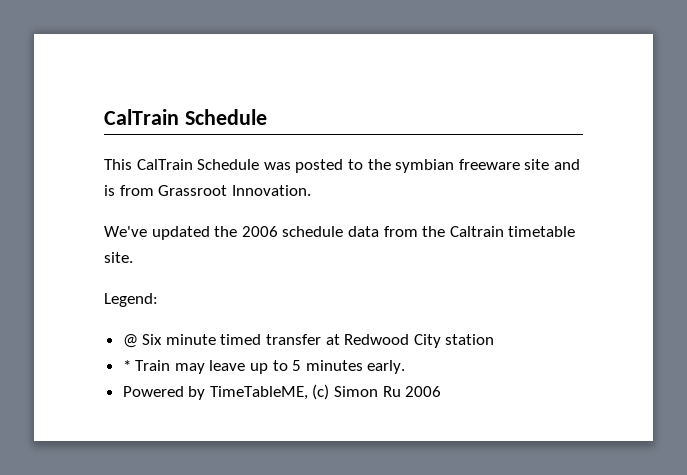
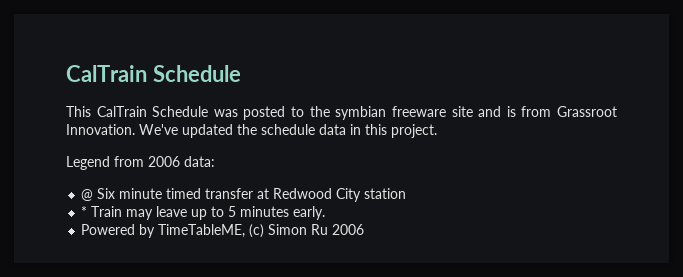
(311, 190) // -> (135, 129) none
[241,226,278,237] 2006 -> (257, 129) none
[383,226,576,237] [104,252,133,263] [104,293,158,307] from the Caltrain timetable site. // Legend: -> [350,124,437,138] [66,156,215,170] in this project. // Legend from 2006 data:

